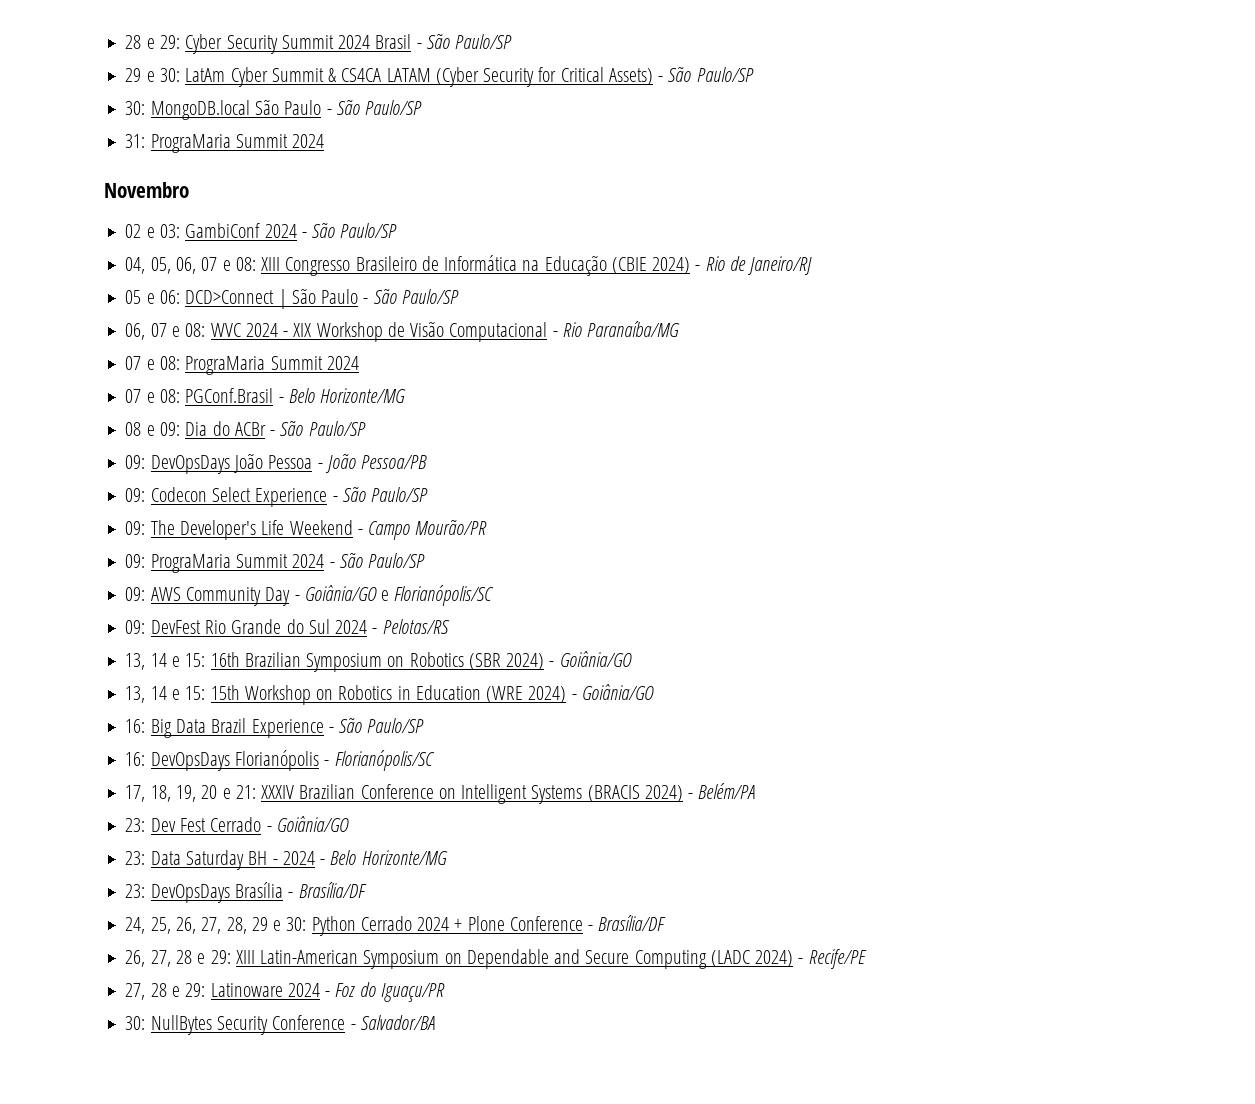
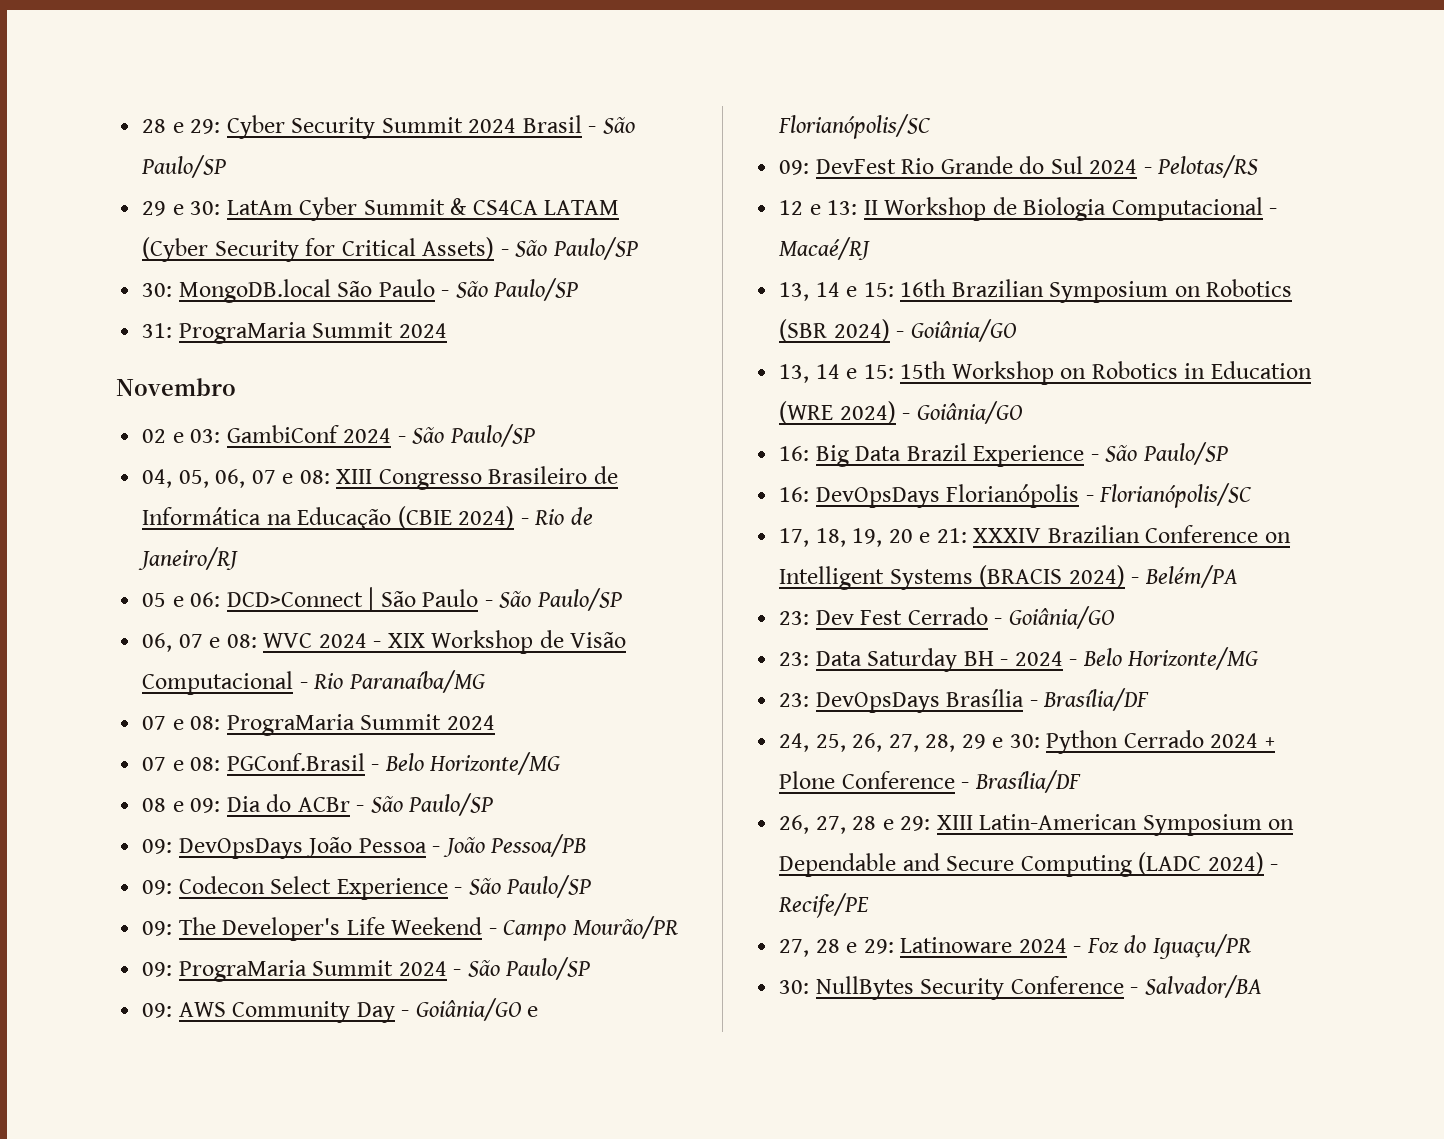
(450, 626) none -> [779,197,1278,221] [779,237,871,260] // 12 e 13: II Workshop de Biologia Computacional - Macaé/RJ

